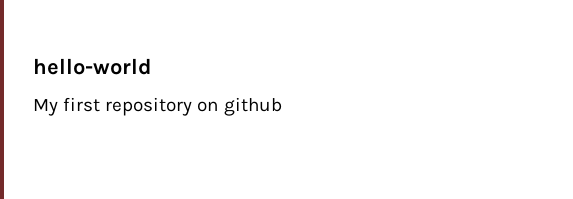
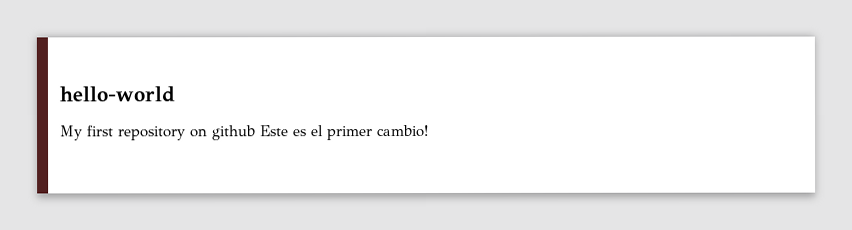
(282, 106) none -> [260,124,429,141] Este es el primer cambio!

